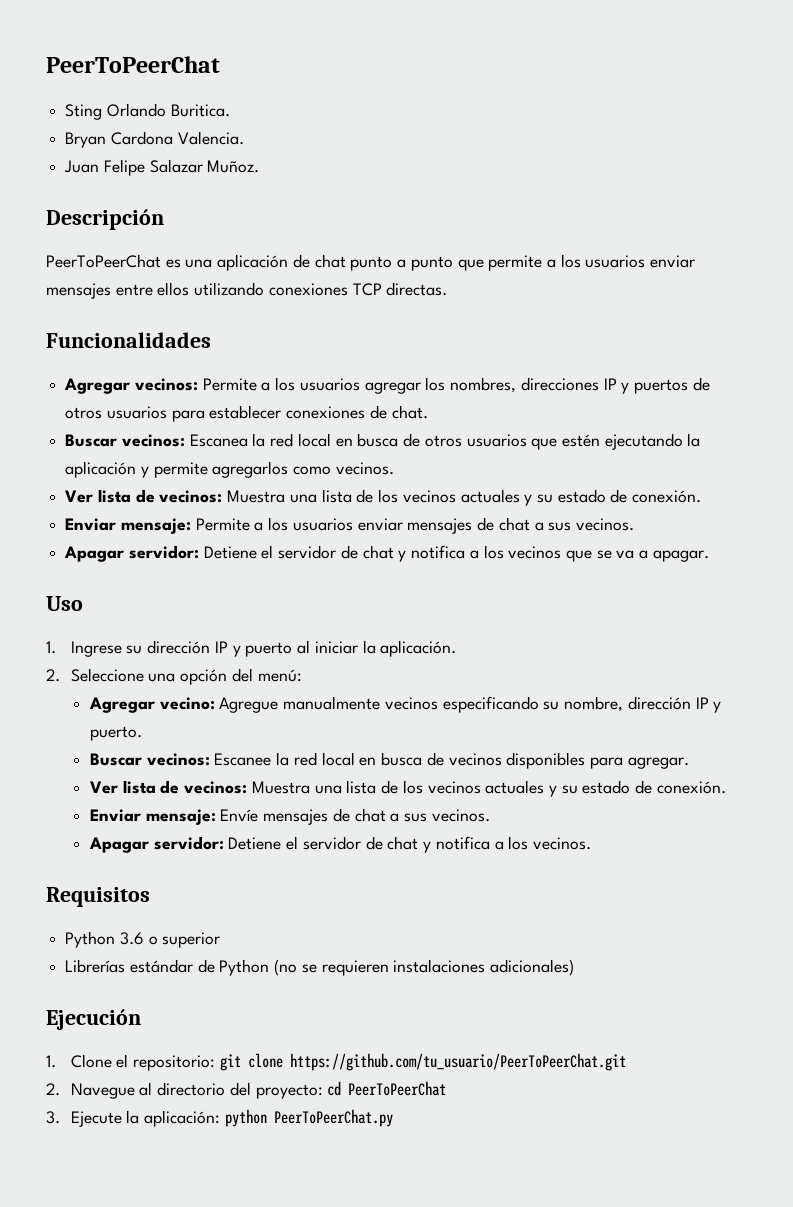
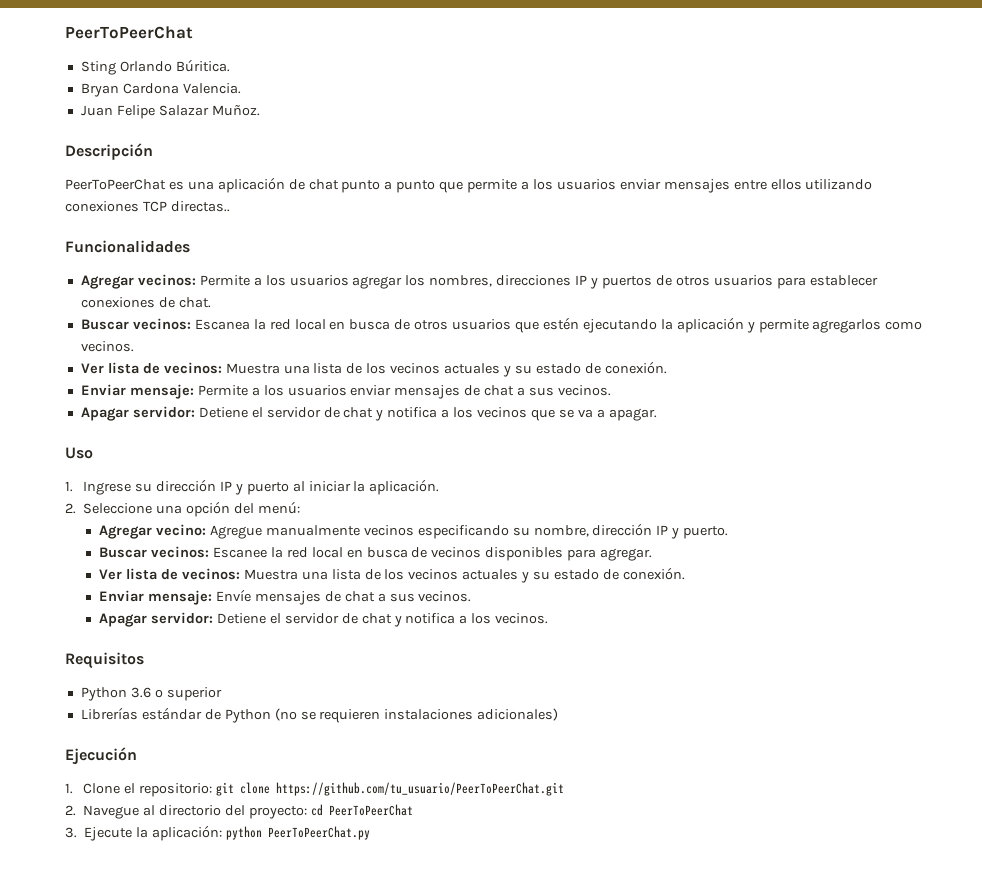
[170,104,230,117] Buritica. -> [175,59,230,72] Búritica.
[386,282,448,296] directas. -> [170,201,230,212] directas..

